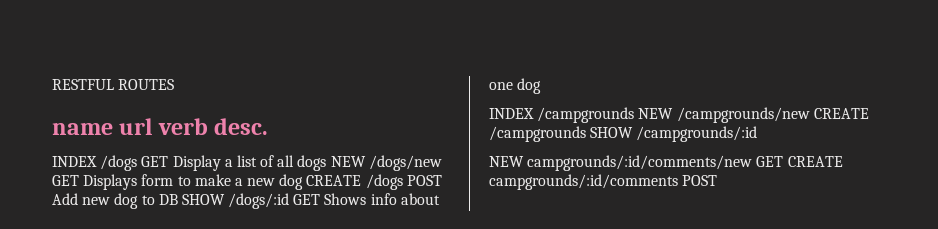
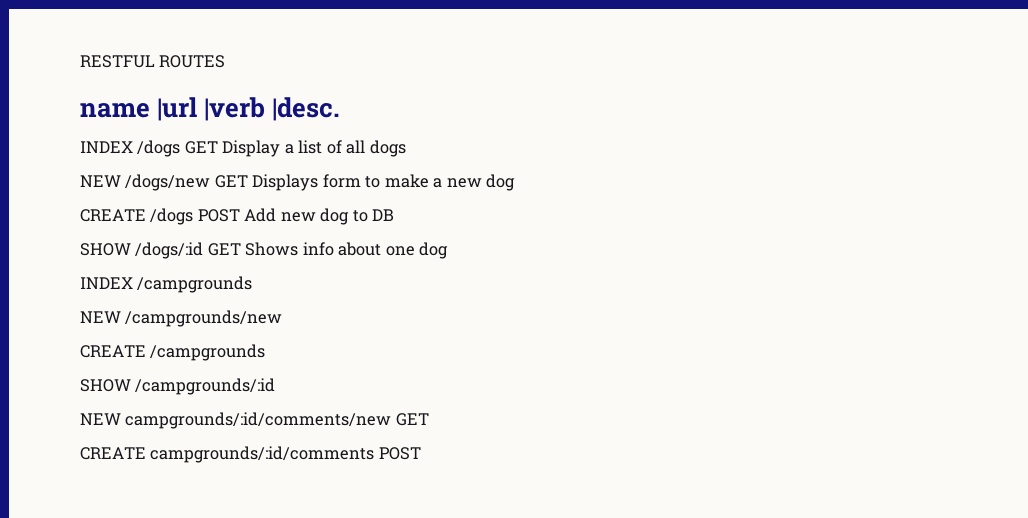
[119,118,269,135] url verb desc. -> [157,97,341,121] |url |verb |desc.
(327, 163) none -> (406, 148) //
(304, 182) none -> (516, 182) //
(178, 199) none -> (395, 215) //
(635, 115) none -> (253, 284) //
(810, 115) none -> (283, 318) //
(586, 134) none -> (266, 352) //
(784, 161) none -> (429, 419) //

